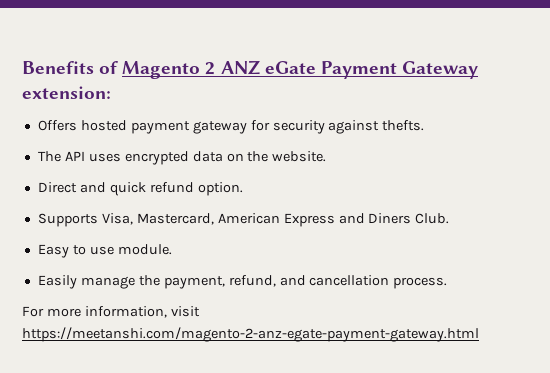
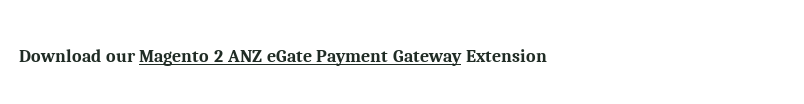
[22,61,119,74] Benefits of -> [19,49,136,62] Download our
[22,86,111,99] [37,120,425,134] [37,151,327,165] [37,182,243,196] [37,213,450,227] [37,244,172,258] [37,275,448,289] [22,306,200,318] [22,327,479,342] extension: // Offers hosted payment gateway for security against thefts. // The API uses encrypted data on the website. // Direct and quick refund option. // Supports Visa, Mastercard, American Express and Diners Club. // Easy to use module. // Easily manage the payment, refund, and cancellation process. // For more information, visit https://meetanshi.com/magento-2-anz-egate-payment-gateway.html -> [465,49,547,62] Extension

